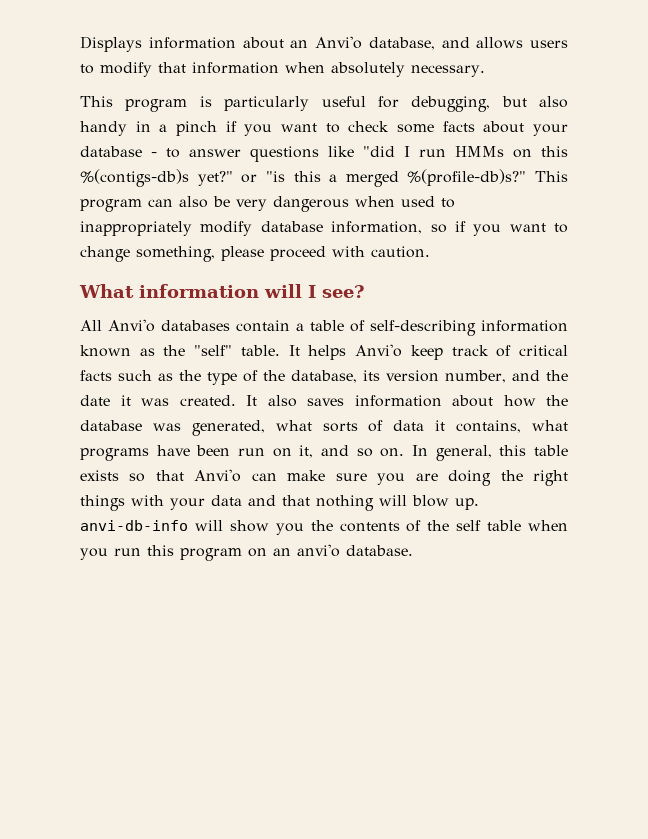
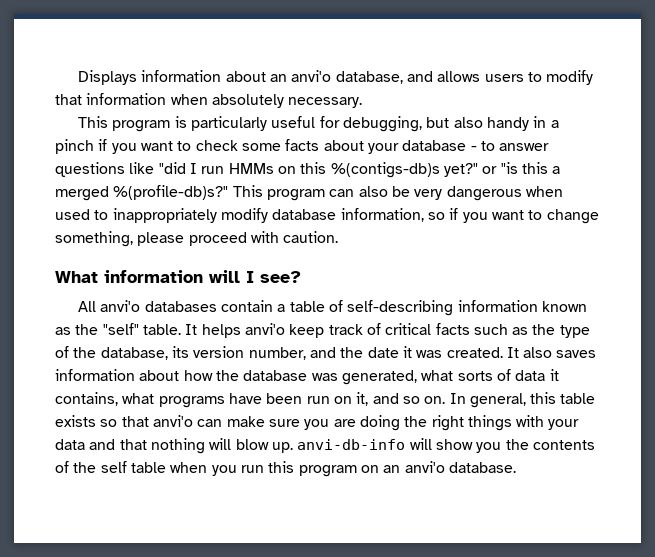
[315,36,362,49] Anvi'o -> [291,70,332,82] anvi'o
[108,319,155,332] Anvi'o -> [100,300,141,312] anvi'o
[355,344,403,357] Anvi'o -> [244,323,285,335] anvi'o
[194,469,242,482] Anvi'o -> [152,415,193,427] anvi'o

